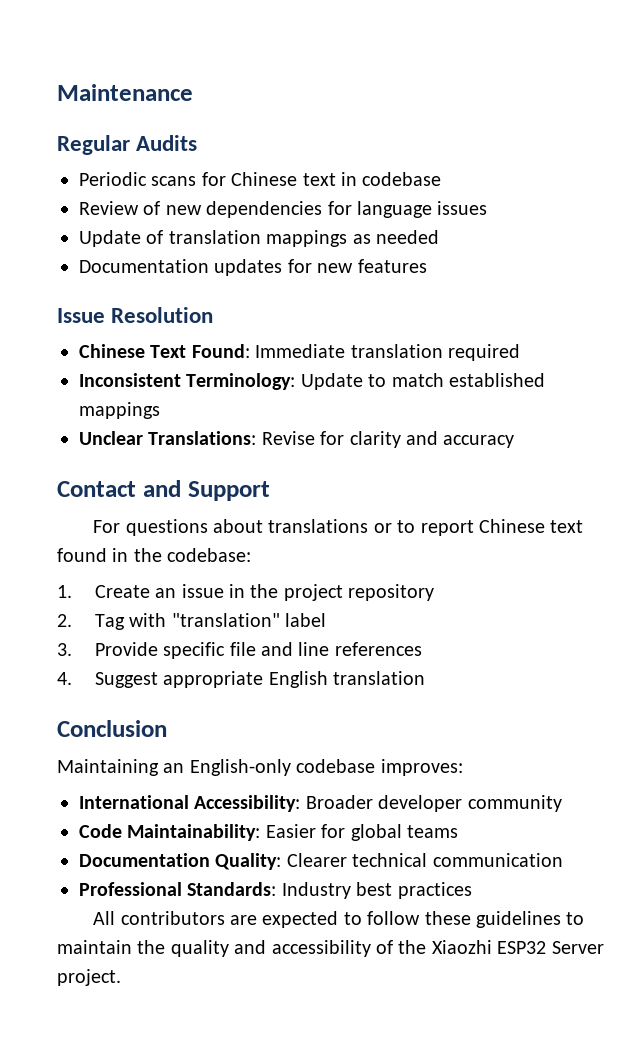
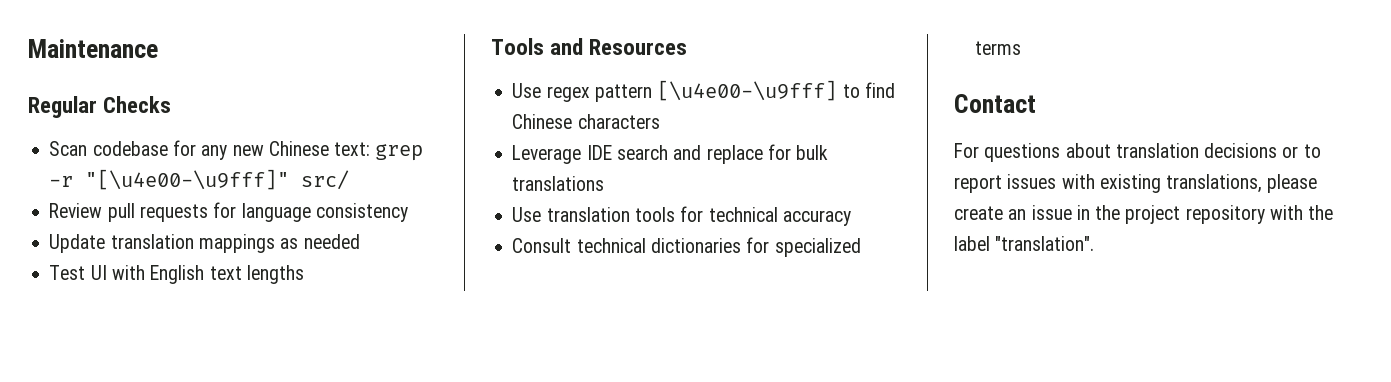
[136,135,198,151] [79,172,442,186] [79,201,323,218] Audits // Periodic scans for Chinese text in codebase // Review of new dependencies -> [103,96,172,113] [49,140,424,161] [49,169,350,190] [49,203,208,222] Checks // Scan codebase for any new Chinese text: grep -r "[\u4e00-\u9fff]" src/ // Review pull requests
[437,201,488,215] [79,230,164,247] issues // Update of -> [315,203,408,222] [49,234,106,253] consistency // Update
[79,259,427,276] [57,307,214,323] [79,344,520,361] [79,373,545,390] [79,402,160,419] [79,431,515,448] Documentation updates for new features // Issue Resolution // Chinese Text Found: Immediate translation required // Inconsistent Terminology: Update to match established mappings // Unclear Translations: Revise for clarity and accuracy -> [49,265,304,284] [491,38,688,55] [512,80,895,102] [512,114,660,129] [512,144,829,164] [512,176,605,191] [512,206,851,226] [512,237,861,257] [975,41,1022,55] Test UI with English text lengths // Tools and Resources // Use regex pattern [\u4e00-\u9fff] to find Chinese characters // Leverage IDE search and replace for bulk translations // Use translation tools for technical accuracy // Consult technical dictionaries for specialized terms
[142,480,270,501] and Support -> (1036, 103) none
[268,519,369,533] translations -> [1115,143,1278,158] translation decisions
[479,519,584,533] [57,548,252,562] [57,585,150,598] Chinese text found in the codebase: // 1. Create -> [1007,174,1318,193] [954,206,1003,220] issues with existing translations, please create
[57,613,326,630] [57,642,422,659] [57,671,425,688] [57,720,167,737] [57,759,463,776] [79,795,562,812] [79,824,458,841] [79,853,563,870] [79,882,472,899] [93,911,585,928] [57,940,604,957] [57,969,121,986] // 2. Tag with "translation" label // 3. Provide specific file and line references // 4. Suggest appropriate English translation // Conclusion // Maintaining an English-only codebase improves: // International Accessibility: Broader developer community // Code Maintainability: Easier for global teams // Documentation Quality: Clearer technical communication // Professional Standards: Industry best practices // All contributors are expected to follow these guidelines to maintain the quality and accessibility of the Xiaozhi ESP32 Server project. -> [1269,205,1334,220] [954,236,1095,251] with the label "translation".

